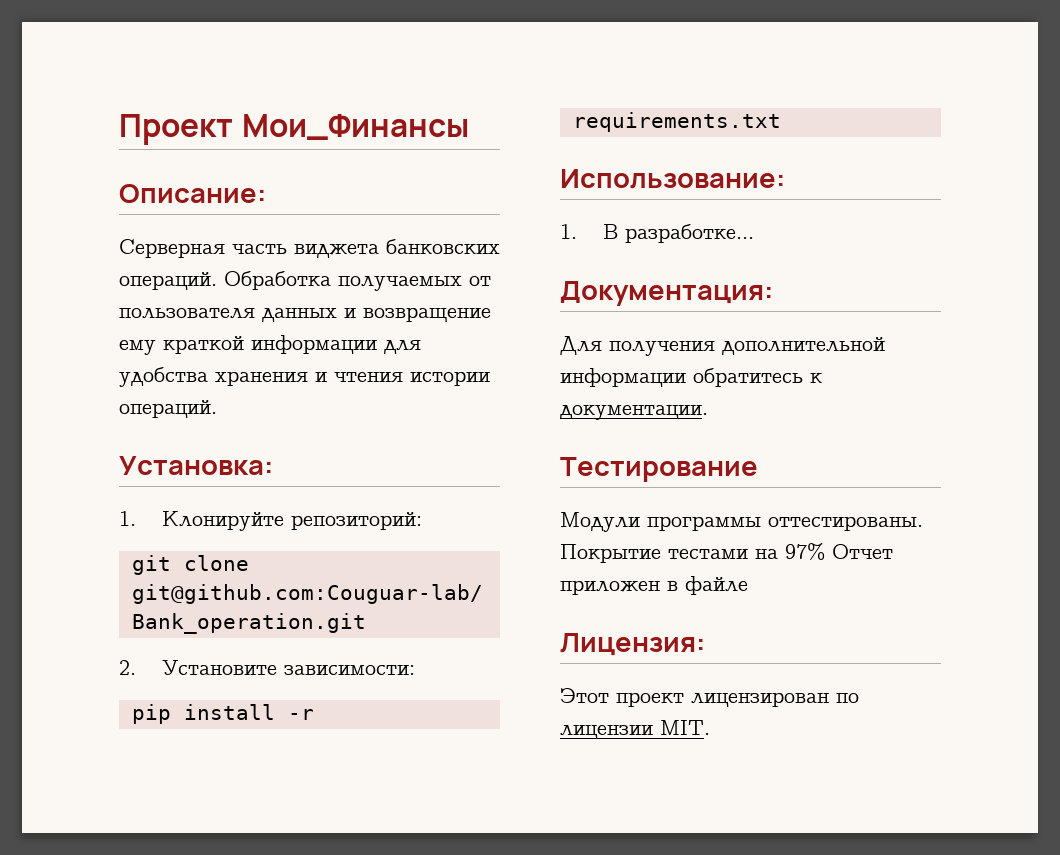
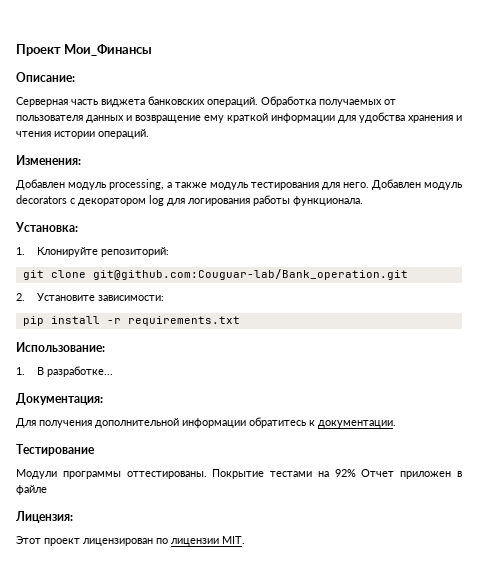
(217, 409) none -> [16,155,81,165] [16,179,462,190] [16,195,363,206] // Изменения: // Добавлен модуль processing, а также модуль тестирования для него. Добавлен модуль decorators с декоратором log для логирования работы функционала.
[785,542,825,560] 97% -> [334,469,356,477] 92%

